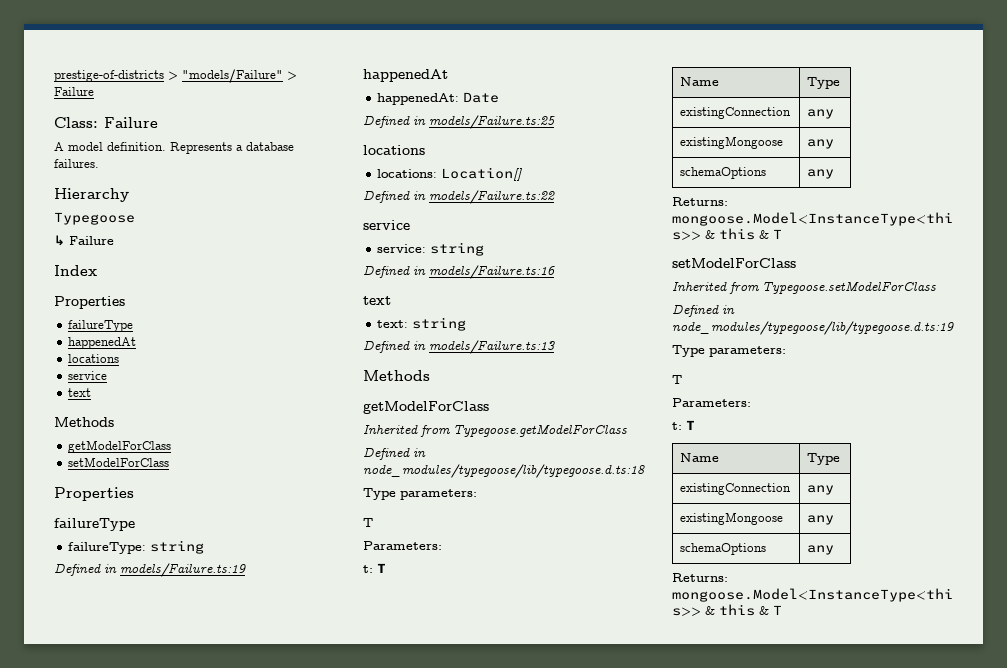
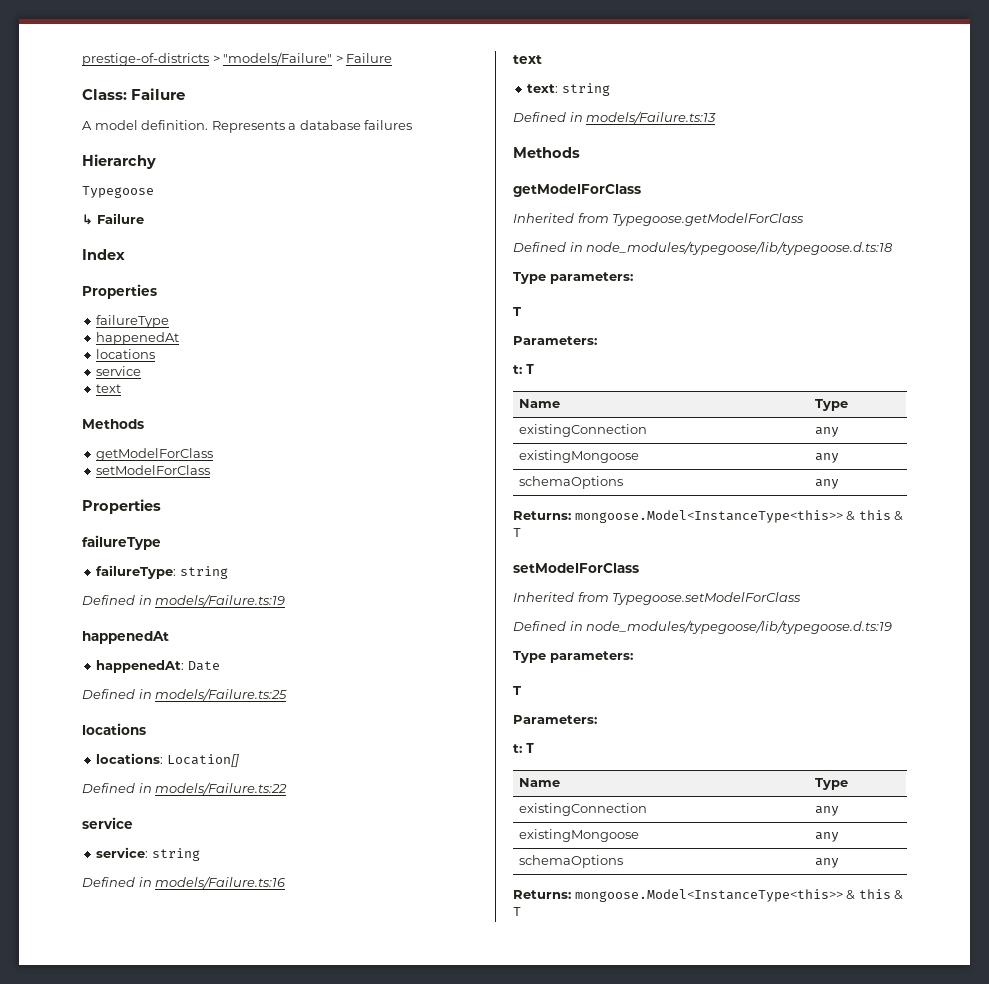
[54,159,99,168] failures. -> [364,120,413,130] failures

